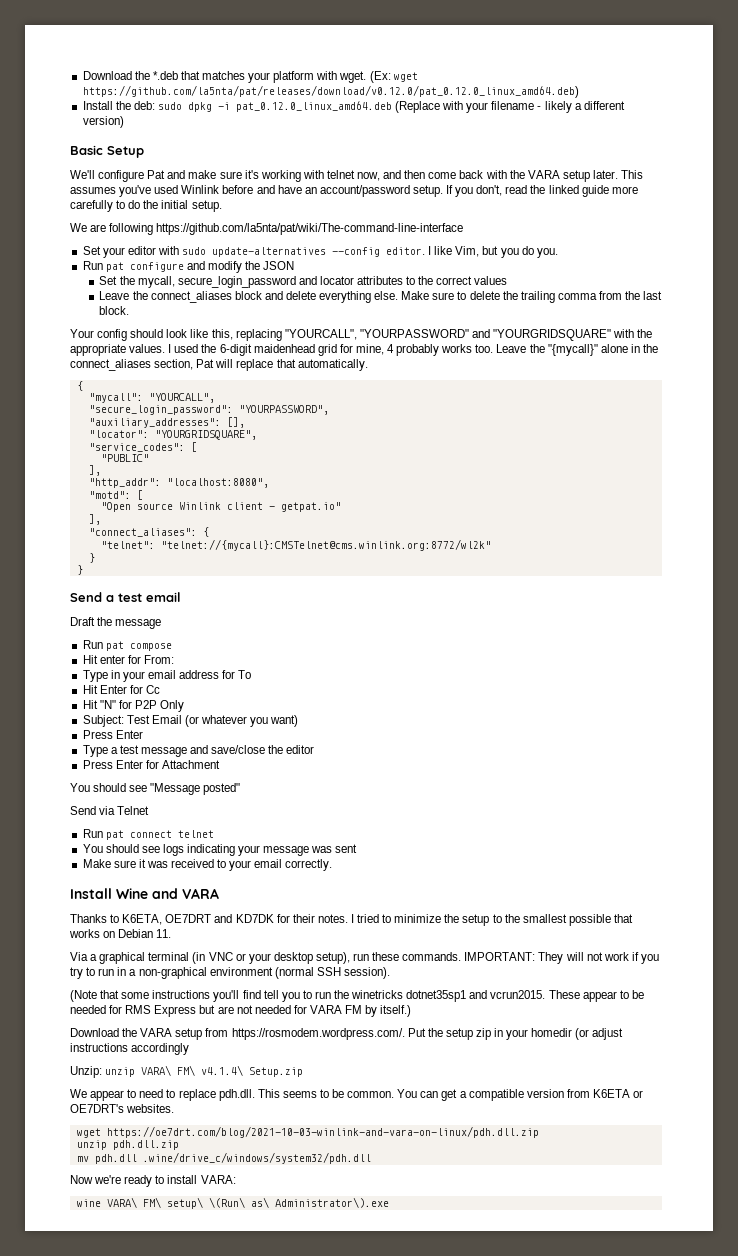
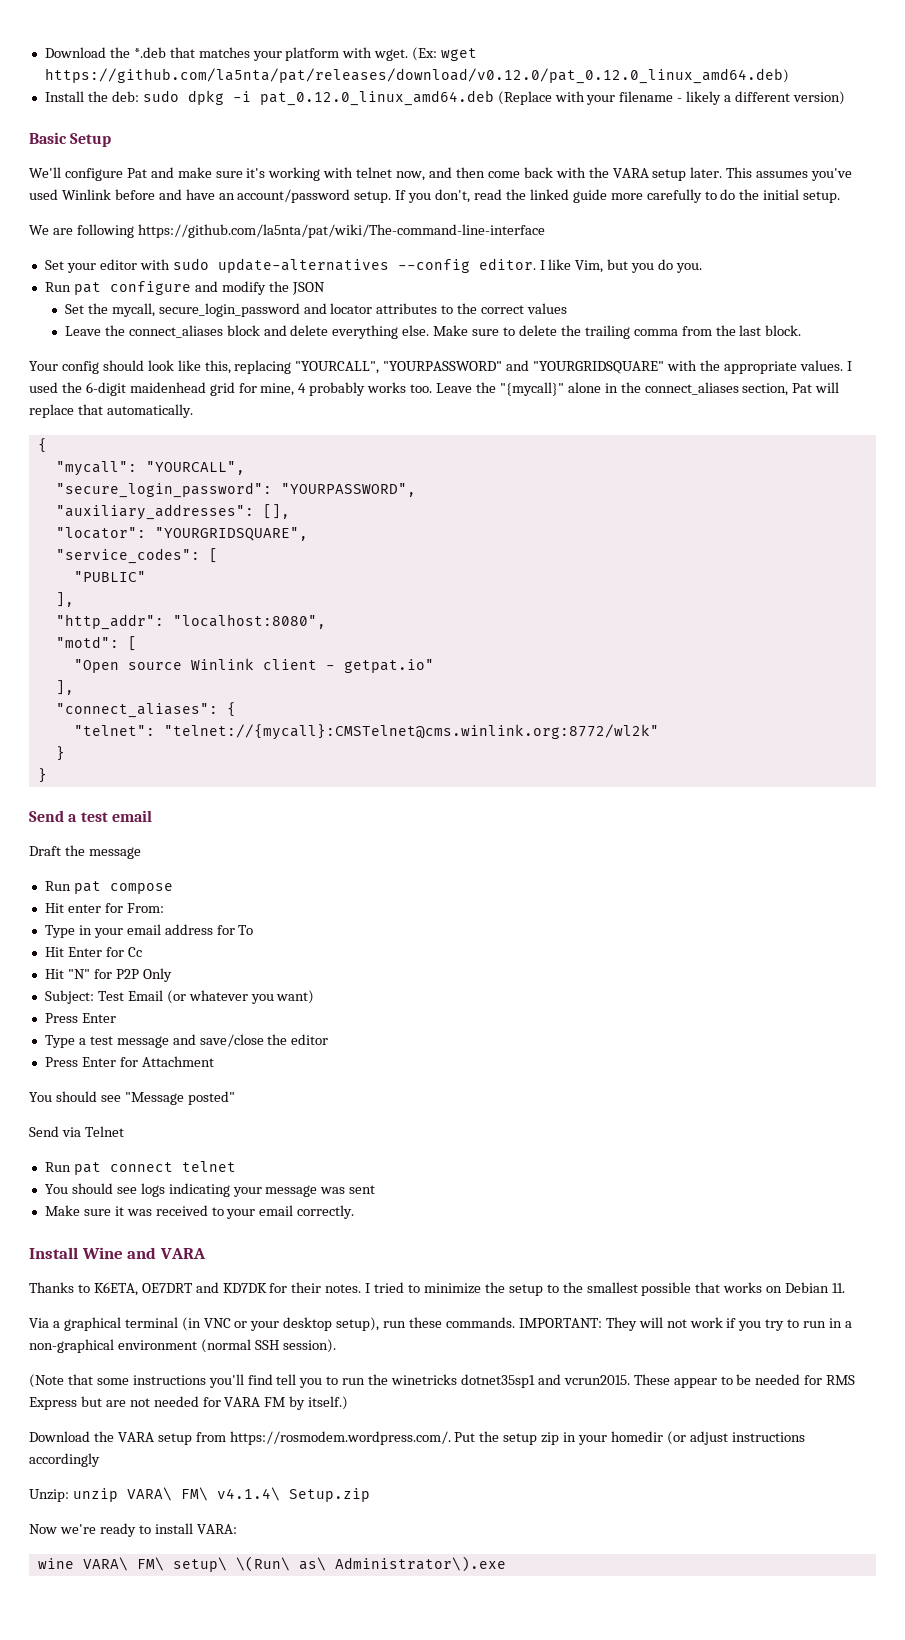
[70,1089,644,1101] [70,1104,175,1113] [76,1126,539,1138] [76,1140,179,1150] [76,1152,371,1164] // We appear to need to replace pdh.dll. This seems to be common. You can get a compatible version from K6ETA or OE7DRT's websites. // wget https://oe7drt.com/blog/2021-10-03-winlink-and-vara-on-linux/pdh.dll.zip // unzip pdh.dll.zip // mv pdh.dll .wine/drive_c/windows/system32/pdh.dll -> (370, 1495) none

